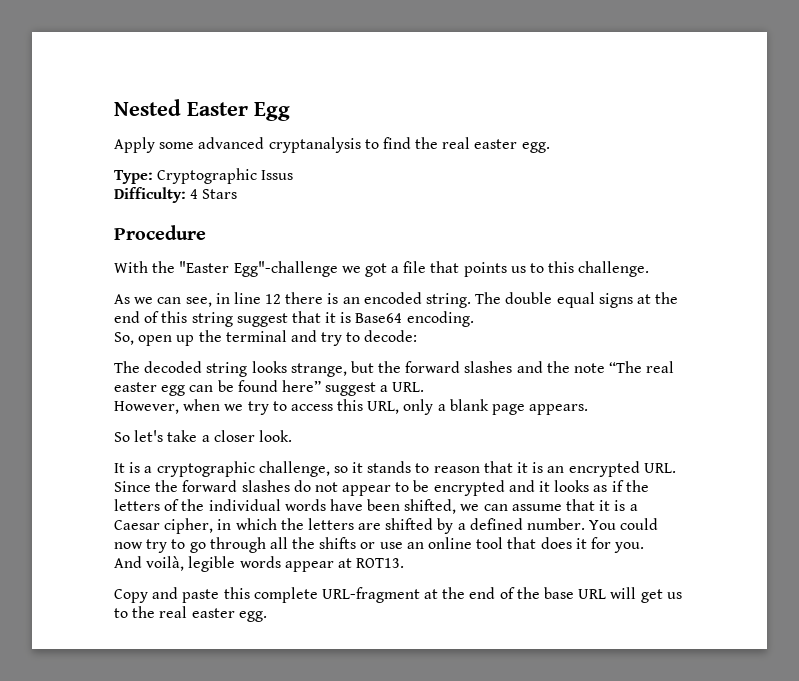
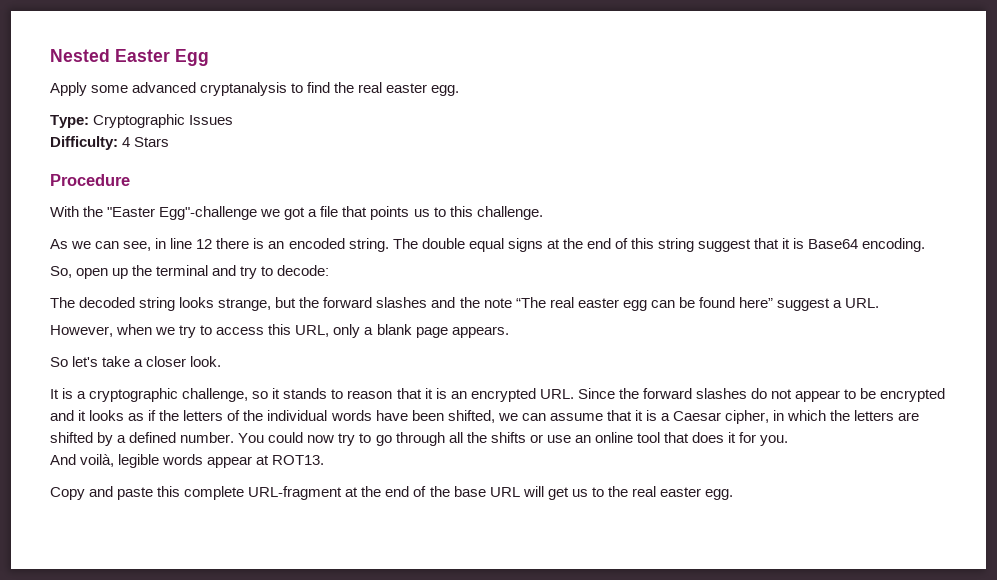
[261,170,294,180] Issus -> [189,115,234,125] Issues

